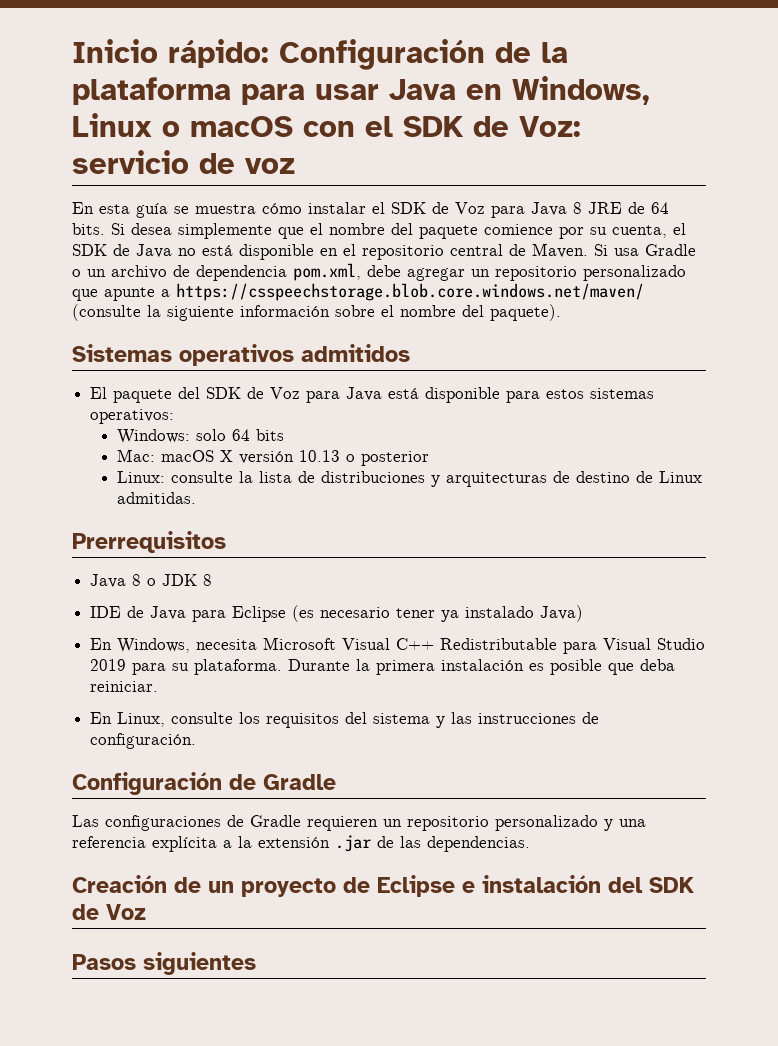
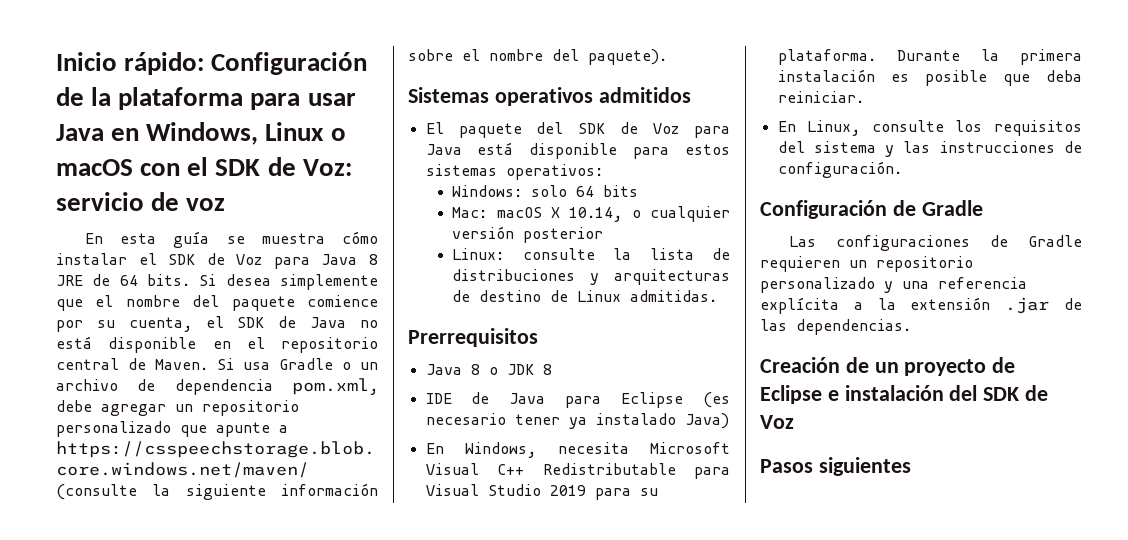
[238,450,355,464] versión 10.13 o -> [569,206,730,222] [452,226,515,239] 10.14, o cualquier versión

